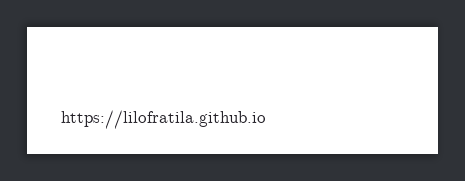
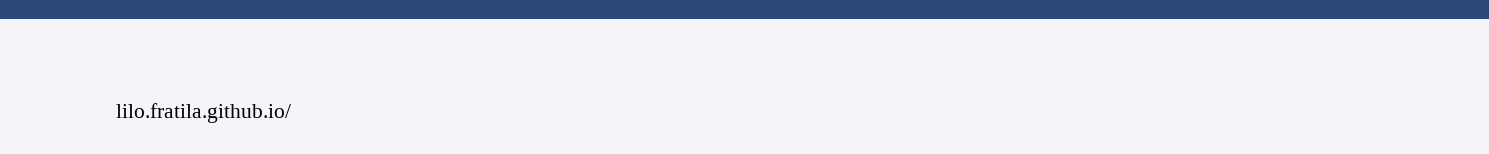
[61,110,266,129] https://lilofratila.github.io -> [116,103,291,123] lilo.fratila.github.io/

